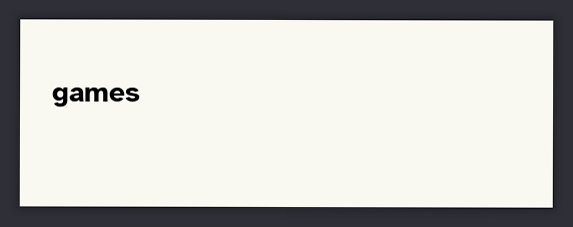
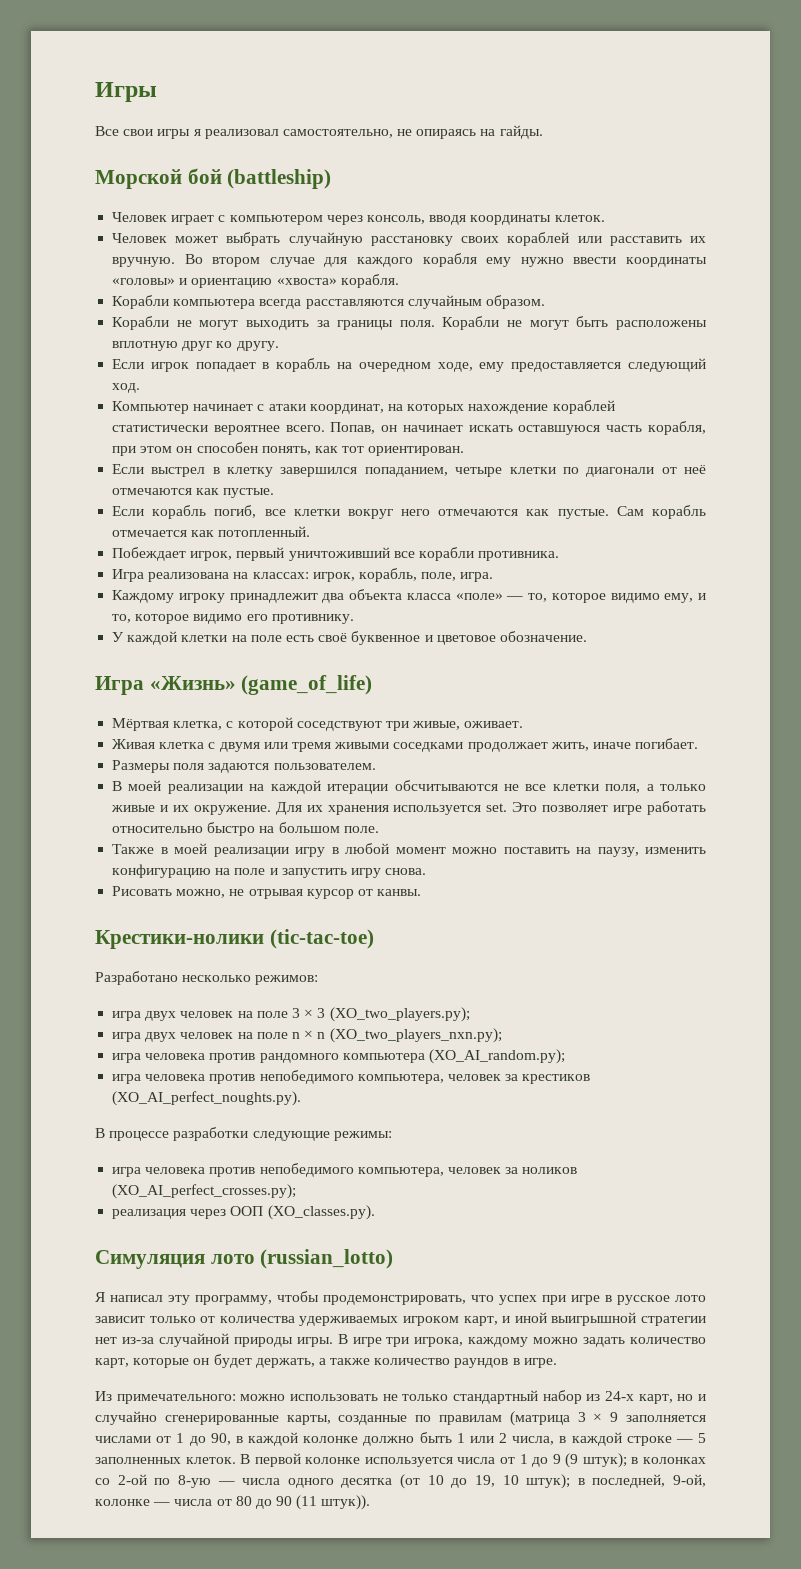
[52,87,141,108] games -> [95,82,157,102] [95,125,543,139] [95,168,332,189] [112,212,605,225] [112,232,707,246] [112,253,708,267] [112,274,399,288] [112,295,545,309] [112,316,707,330] [112,341,279,351] [112,358,707,372] [112,383,141,393] [112,400,615,414] [112,421,707,435] [112,442,465,456] [112,464,707,477] [112,488,275,498] [112,505,706,519] [112,526,311,537] [112,547,560,561] [112,568,494,582] [112,589,706,603] [112,614,354,624] [112,631,587,645] [95,675,373,695] [112,717,524,731] [112,738,699,752] [112,760,376,773] [112,780,707,794] [111,801,707,815] [112,822,379,836] [112,843,706,857] [112,864,427,878] [112,886,422,899] [95,929,374,949] [95,971,319,985] [112,1007,470,1022] [112,1028,502,1043] [112,1049,565,1064] [112,1070,591,1084] [112,1091,302,1106] [95,1127,392,1141] [112,1163,578,1177] [112,1184,297,1199] [112,1205,375,1220] [95,1249,394,1269] [95,1291,706,1305] [95,1312,707,1326] [95,1333,706,1347] [95,1354,557,1368] [95,1390,706,1404] [95,1411,706,1426] [95,1432,706,1446] [95,1453,706,1468] [95,1474,706,1489] [95,1495,371,1510] Игры // Все свои игры я реализовал самостоятельно, не опираясь на гайды. // Морской бой (battleship) // Человек играет с компьютером через консоль, вводя координаты клеток. // Человек может выбрать случайную расстановку своих кораблей или расставить их вручную. Во втором случае для каждого корабля ему нужно ввести координаты «головы» и ориентацию «хвоста» корабля. // Корабли компьютера всегда расставляются случайным образом. // Корабли не могут выходить за границы поля. Корабли не могут быть расположены вплотную друг ко другу. // Если игрок попадает в корабль на очередном ходе, ему предоставляется следующий ход. // Компьютер начинает с атаки координат, на которых нахождение кораблей статистически вероятнее всего. Попав, он начинает искать оставшуюся часть корабля, при этом он способен понять, как тот ориентирован. // Если выстрел в клетку завершился попаданием, четыре клетки по диагонали от неё отмечаются как пустые. // Если корабль погиб, все клетки вокруг него отмечаются как пустые. Сам корабль отмечается как потопленный. // Побеждает игрок, первый уничтоживший все корабли противника. // Игра реализована на классах: игрок, корабль, поле, игра. // Каждому игроку принадлежит два объекта класса «поле» — то, которое видимо ему, и то, которое видимо его противнику. // У каждой клетки на поле есть своё буквенное и цветовое обозначение. // Игра «Жизнь» (game_of_life) // Мёртвая клетка, с которой соседствуют три живые, оживает. // Живая клетка с двумя или тремя живыми соседками продолжает жить, иначе погибает. // Размеры поля задаются пользователем. // В моей реализации на каждой итерации обсчитываются не все клетки поля, а только живые и их окружение. Для их хранения используется set. Это позволяет игре работать относительно быстро на большом поле. // Также в моей реализации игру в любой момент можно поставить на паузу, изменить конфигурацию на поле и запустить игру снова. // Рисовать можно, не отрывая курсор от канвы. // Крестики-нолики (tic-tac-toe) // Разработано несколько режимов: // игра двух человек на поле 3 × 3 (XO_two_players.py); // игра двух человек на поле n × n (XO_two_players_nxn.py); // игра человека против рандомного компьютера (XO_AI_random.py); // игра человека против непобедимого компьютера, человек за крестиков (XO_AI_perfect_noughts.py). // В процессе разработки следующие режимы: // игра человека против непобедимого компьютера, человек за ноликов (XO_AI_perfect_crosses.py); // реализация через ООП (XO_classes.py). // Симуляция лото (russian_lotto) // Я написал эту программу, чтобы продемонстрировать, что успех при игре в русское лото зависит только от количества удерживаемых игроком карт, и иной выигрышной стратегии нет из-за случайной природы игры. В игре три игрока, каждому можно задать количество карт, которые он будет держать, а также количество раундов в игре. // Из примечательного: можно использовать не только стандартный набор из 24-х карт, но и случайно сгенерированные карты, созданные по правилам (матрица 3 × 9 заполняется числами от 1 до 90, в каждой колонке должно быть 1 или 2 числа, в каждой строке — 5 заполненных клеток. В первой колонке используется числа от 1 до 9 (9 штук); в колонках со 2-ой по 8-ую — числа одного десятка (от 10 до 19, 10 штук); в последней, 9-ой, колонке — числа от 80 до 90 (11 штук)).

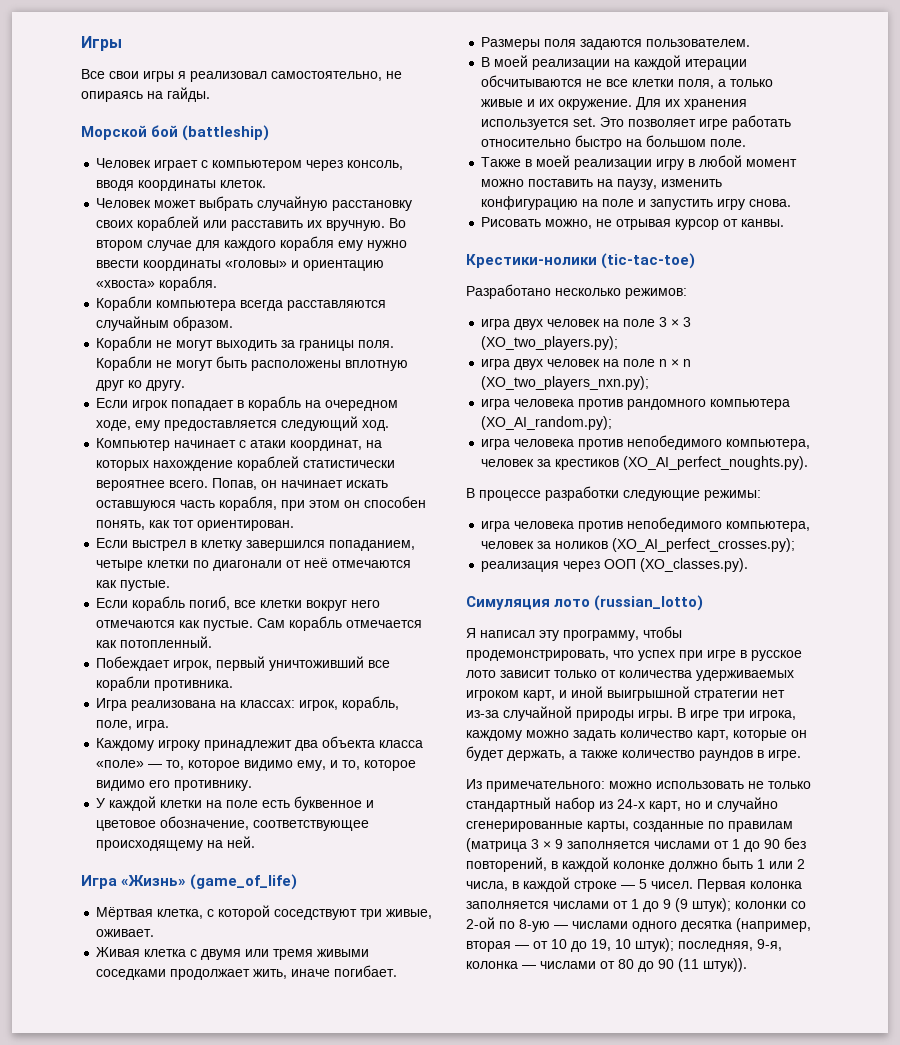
[318,633,348,642] своё -> (291, 804) none
[499,631,587,642] обозначение. -> [160,816,370,831] [96,836,256,851] обозначение, соответствующее происходящему на ней.
[210,1433,231,1445] 90, -> [764,837,806,849] [466,857,547,872] 90 без повторений,
[95,1453,496,1467] заполненных клеток. В первой колонке используется числа -> [651,879,802,892] [466,901,609,909] чисел. Первая колонка заполняется числами
[631,1457,706,1464] в колонках -> [735,901,787,909] колонки
[242,1478,281,1485] числа -> [572,921,628,929] числами
[400,1474,420,1489] (от -> [736,918,811,932] [466,941,548,952] (например, вторая — от
[577,1474,706,1488] [95,1499,213,1506] в последней, 9-ой, колонке — числа -> [678,939,782,952] [466,961,596,969] последняя, 9-я, колонка — числами

